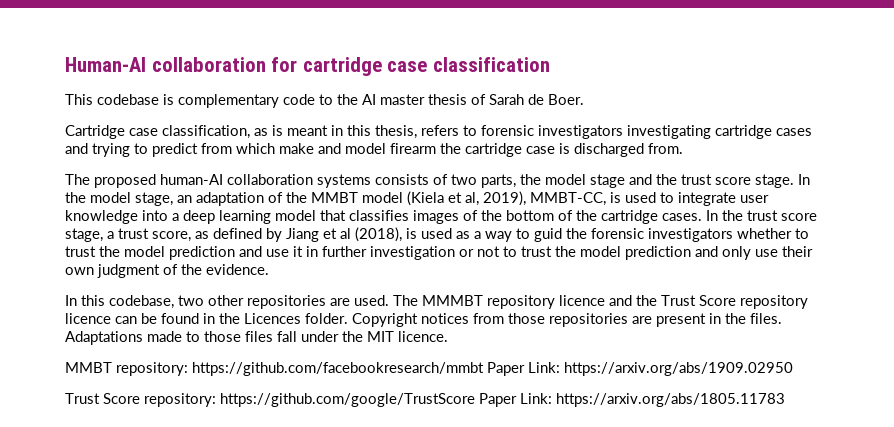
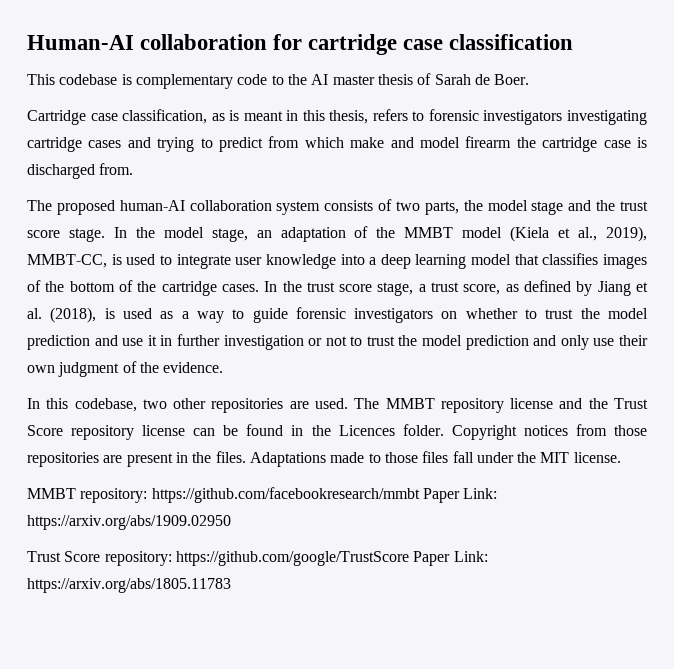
[317,174,371,188] systems -> [276,201,321,215] system
[465,192,479,206] al, -> [578,227,598,241] al.,
[340,228,351,239] al -> [27,308,42,319] al.
[534,228,733,242] guid the forensic investigators -> [252,307,458,323] guide forensic investigators on
[422,295,605,309] MMMBT repository licence -> [385,398,554,413] MMBT repository license
[65,313,111,324] licence -> [142,425,186,436] license
[398,331,448,342] licence. -> [573,452,621,463] license.

